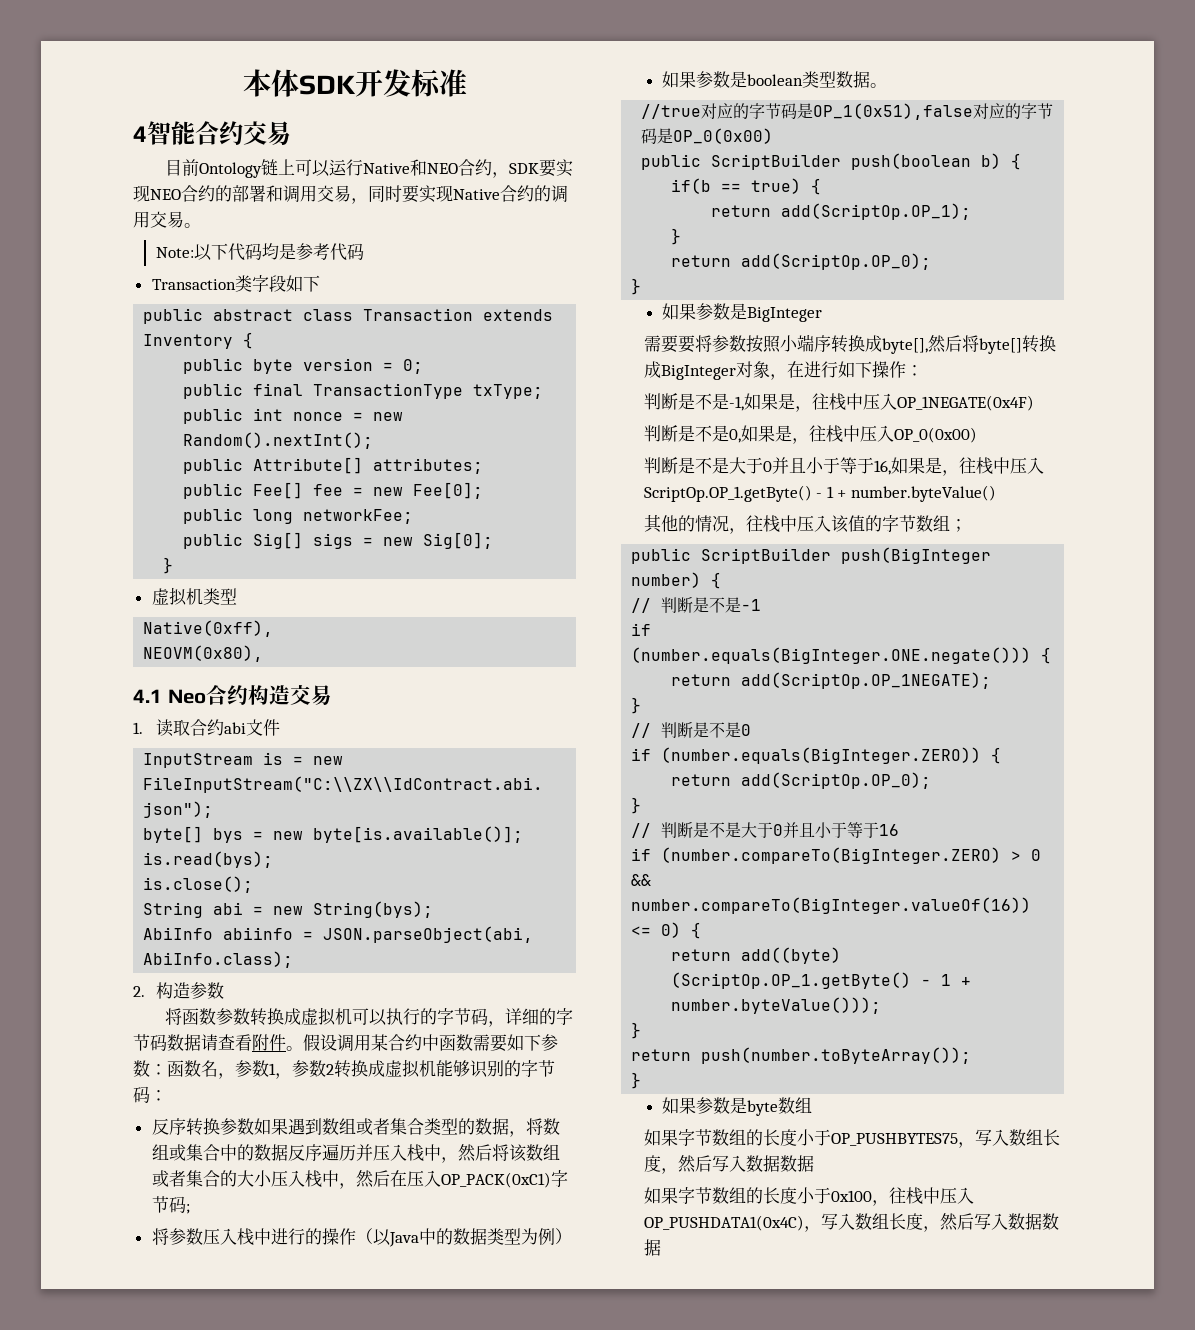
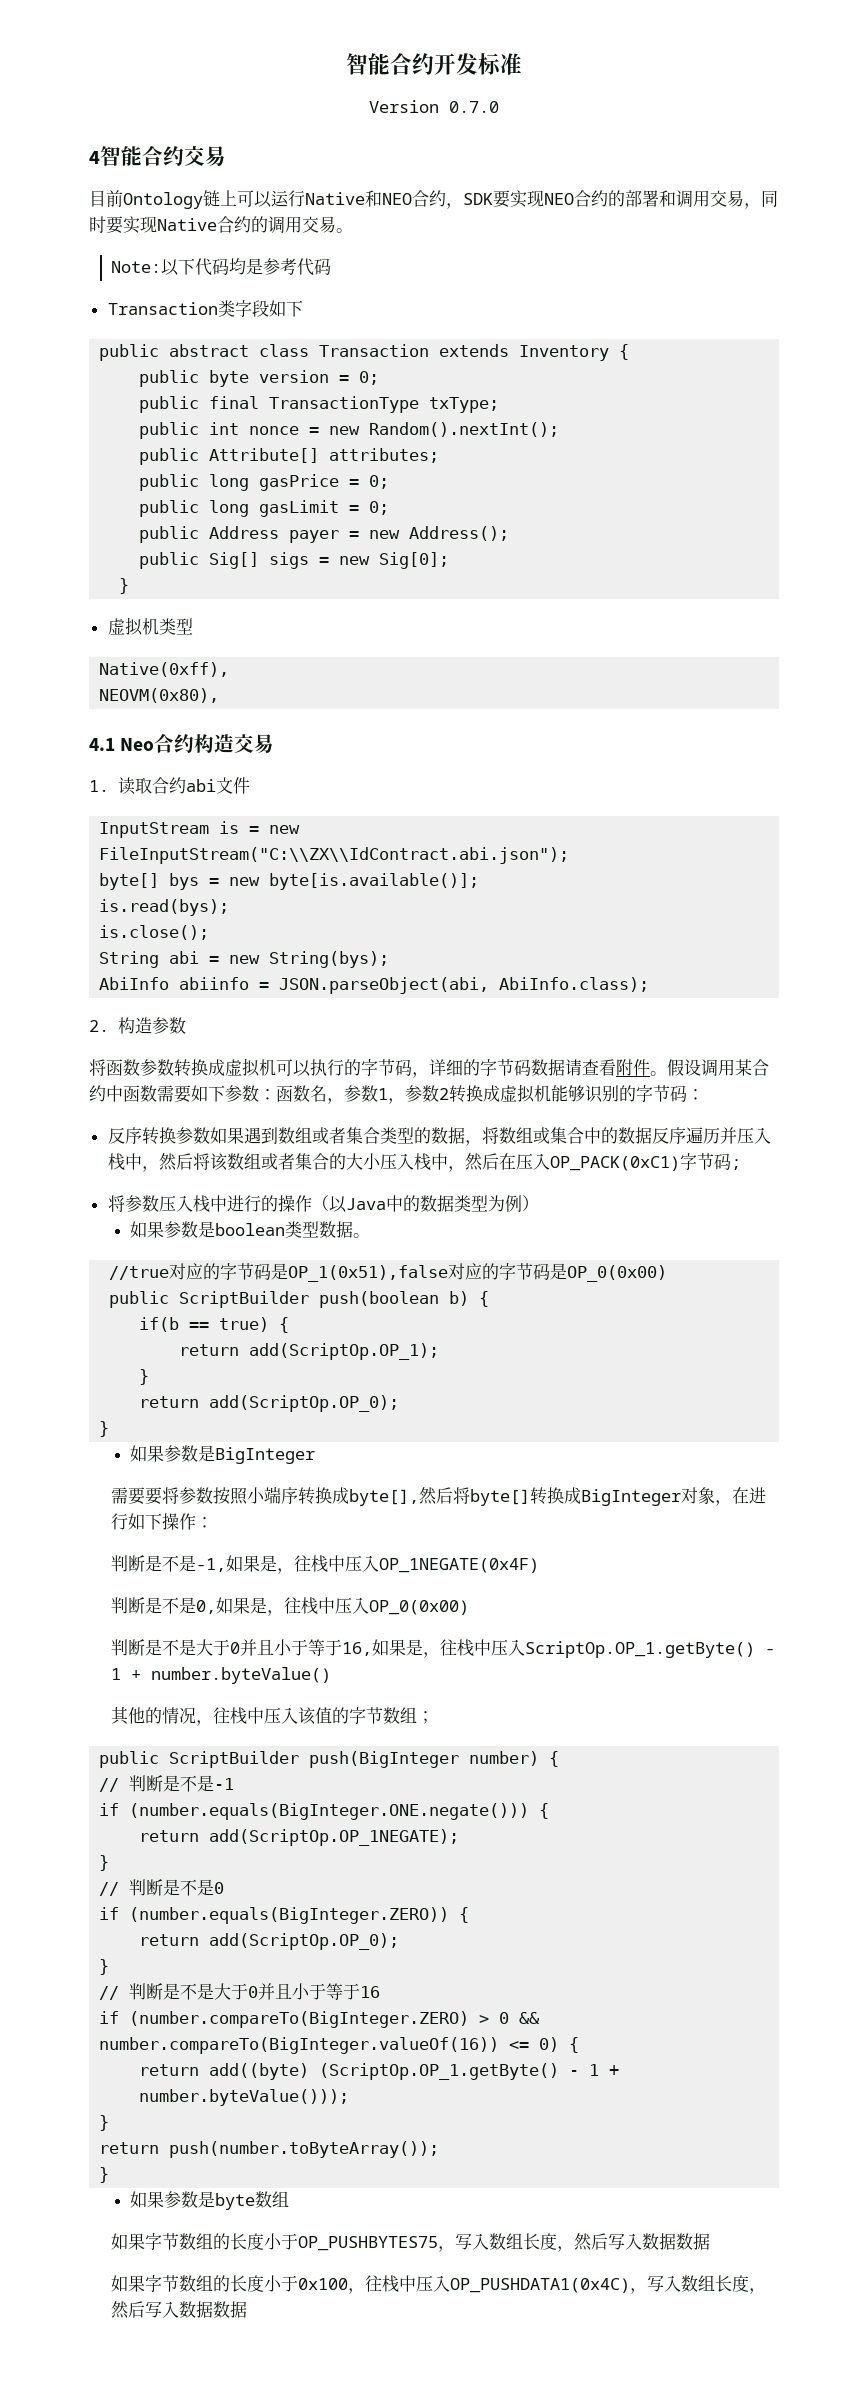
[242,69,356,97] 本体SDK -> [346,53,434,75] 智能合约
(467, 83) none -> [369,100,499,113] // Version 0.7.0
[253,482,484,499] [183,508,414,524] Fee[] fee = new Fee[0]; // public long networkFee; -> [209,474,390,491] [139,500,390,517] [139,526,510,543] long gasPrice = 0; // public long gasLimit = 0; // public Address payer = new Address();

